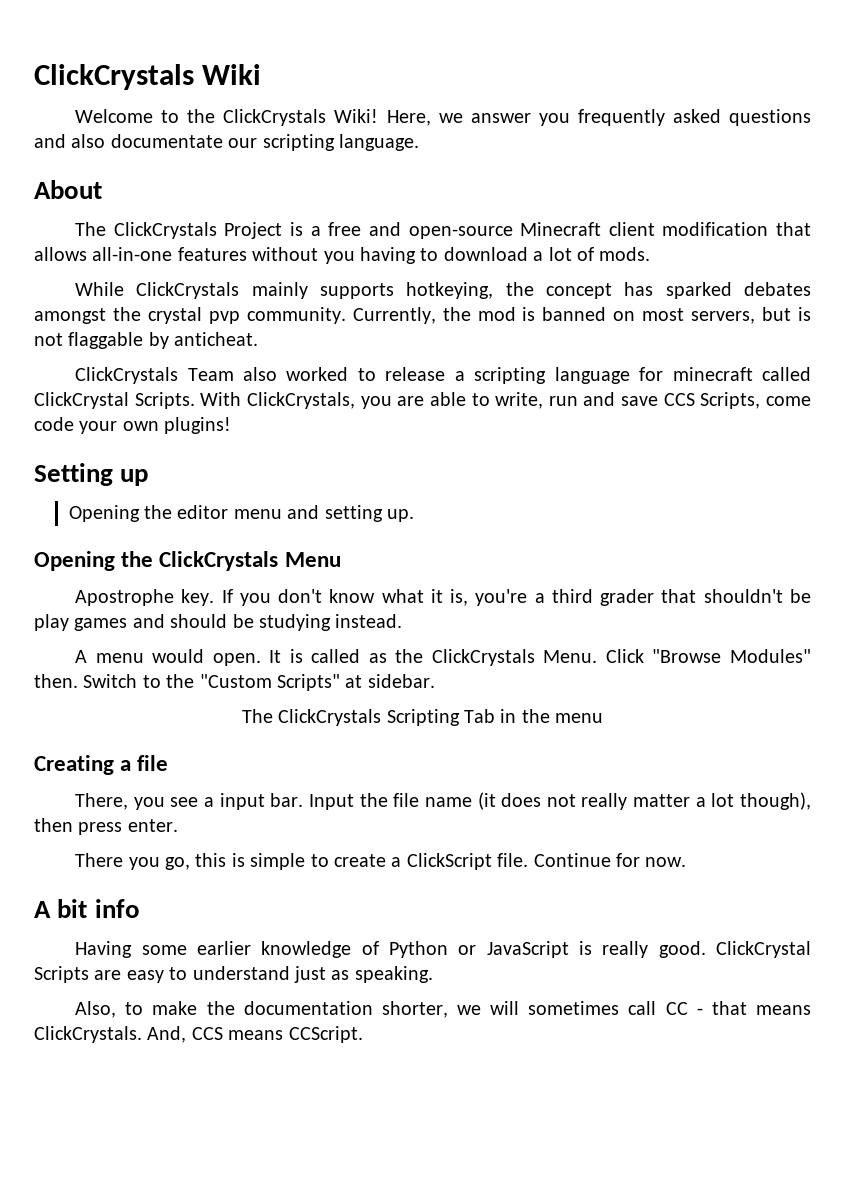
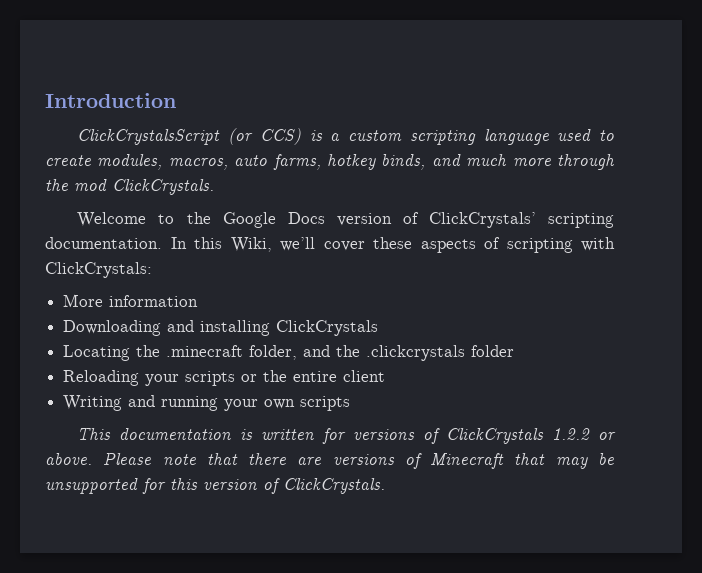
[34,64,262,90] [75,109,812,126] [34,134,419,151] [34,180,102,199] [75,222,812,239] [34,247,651,264] [75,282,811,299] [34,307,812,324] [34,332,259,349] [75,367,811,384] [34,392,811,409] [34,417,232,434] [34,463,149,486] [68,505,415,522] [34,551,341,571] [75,589,811,606] [34,614,403,631] [75,649,811,666] [34,674,435,691] [241,709,604,726] [34,755,169,775] [75,792,812,810] [34,818,178,835] [75,853,687,870] [34,899,140,918] [75,941,812,958] [34,966,433,983] [75,1001,812,1018] [34,1026,363,1043] ClickCrystals Wiki // Welcome to the ClickCrystals Wiki! Here, we answer you frequently asked questions and also documentate our scripting language. // About // The ClickCrystals Project is a free and open-source Minecraft client modification that allows all-in-one features without you having to download a lot of mods. // While ClickCrystals mainly supports hotkeying, the concept has sparked debates amongst the crystal pvp community. Currently, the mod is banned on most servers, but is not flaggable by anticheat. // ClickCrystals Team also worked to release a scripting language for minecraft called ClickCrystal Scripts. With ClickCrystals, you are able to write, run and save CCS Scripts, come code your own plugins! // Setting up // Opening the editor menu and setting up. // Opening the ClickCrystals Menu // Apostrophe key. If you don't know what it is, you're a third grader that shouldn't be play games and should be studying instead. // A menu would open. It is called as the ClickCrystals Menu. Click "Browse Modules" then. Switch to the "Custom Scripts" at sidebar. // The ClickCrystals Scripting Tab in the menu // Creating a file // There, you see a input bar. Input the file name (it does not really matter a lot though), then press enter. // There you go, this is simple to create a ClickScript file. Continue for now. // A bit info // Having some earlier knowledge of Python or JavaScript is really good. ClickCrystal Scripts are easy to understand just as speaking. // Also, to make the documentation shorter, we will sometimes call CC - that means ClickCrystals. And, CCS means CCScript. -> [45,93,176,108] [77,128,614,145] [45,154,615,170] [45,179,214,195] [77,212,614,228] [45,237,615,253] [45,262,152,278] [63,294,199,307] [63,320,379,336] [63,345,515,361] [63,370,386,386] [63,395,351,411] [77,428,616,444] [45,453,614,469] [45,478,385,494] Introduction // ClickCrystalsScript (or CCS) is a custom scripting language used to create modules, macros, auto farms, hotkey binds, and much more through the mod ClickCrystals. // Welcome to the Google Docs version of ClickCrystals’ scripting documentation. In this Wiki, we’ll cover these aspects of scripting with ClickCrystals: // More information // Downloading and installing ClickCrystals // Locating the .minecraft folder, and the .clickcrystals folder // Reloading your scripts or the entire client // Writing and running your own scripts // This documentation is written for versions of ClickCrystals 1.2.2 or above. Please note that there are versions of Minecraft that may be unsupported for this version of ClickCrystals.

